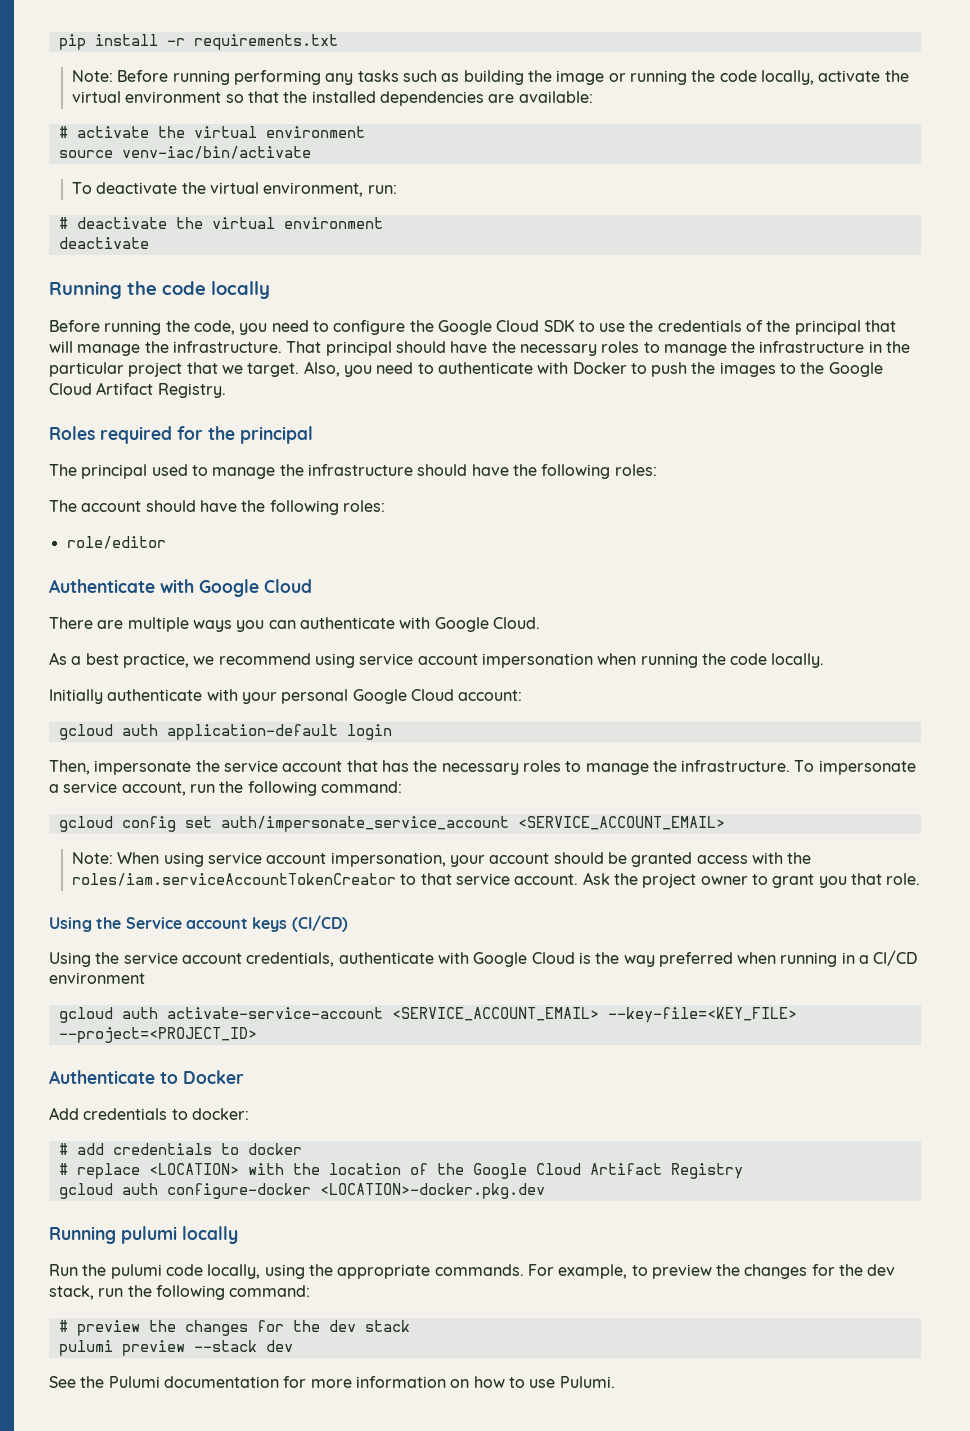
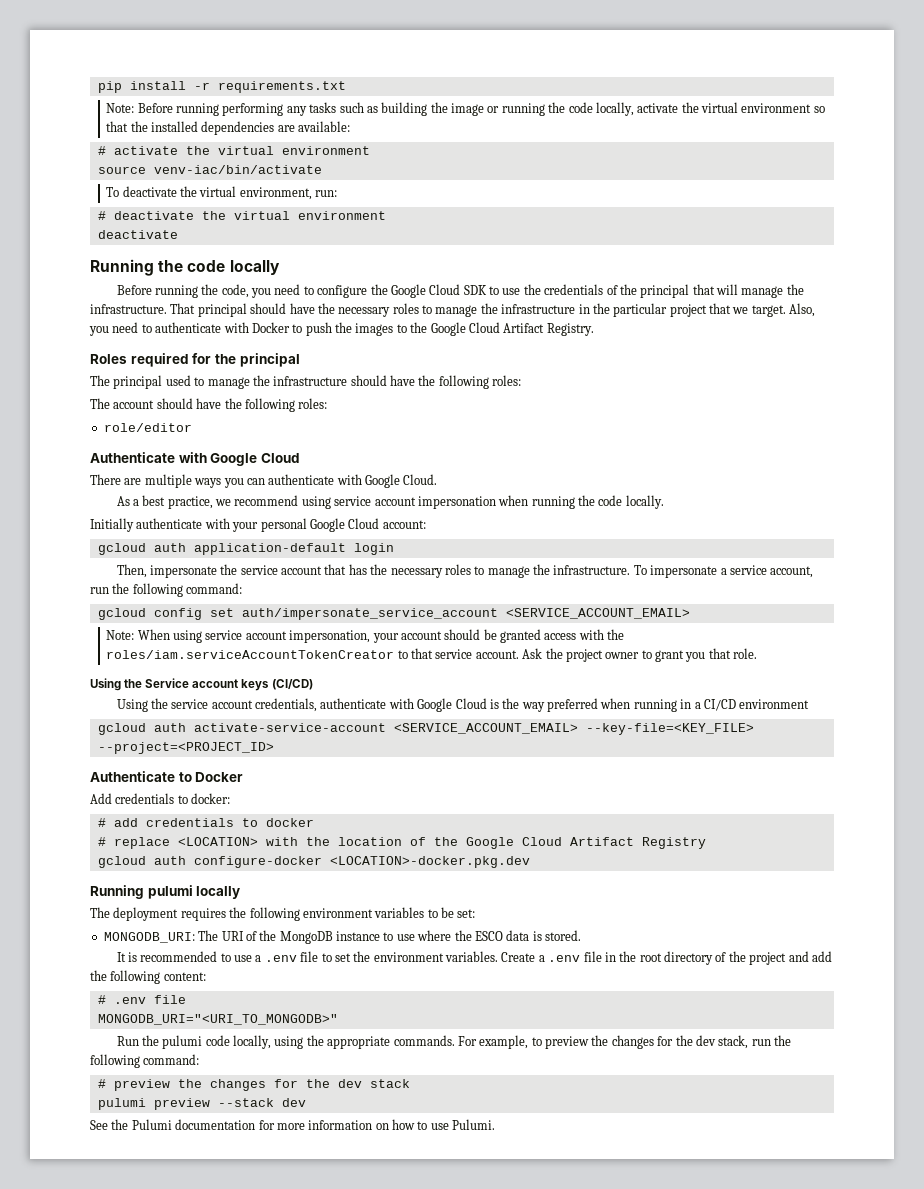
(238, 1235) none -> [90,907,476,921] [103,930,581,944] [116,951,832,965] [90,970,206,984] [97,995,186,1004] [97,1014,338,1025] // The deployment requires the following environment variables to be set: // MONGODB_URI: The URI of the MongoDB instance to use where the ESCO data is stored. // It is recommended to use a .env file to set the environment variables. Create a .env file in the root directory of the project and add the following content: // # .env file // MONGODB_URI="<URI_TO_MONGODB>"

